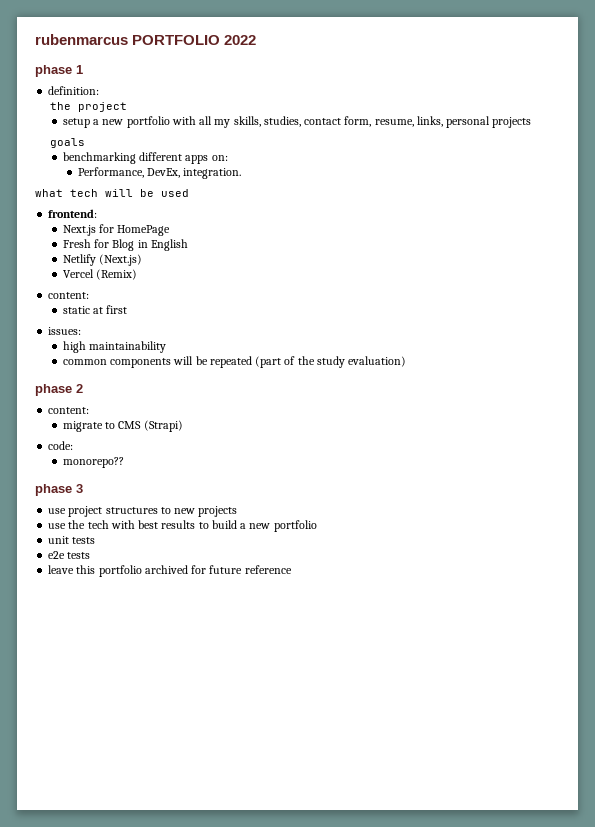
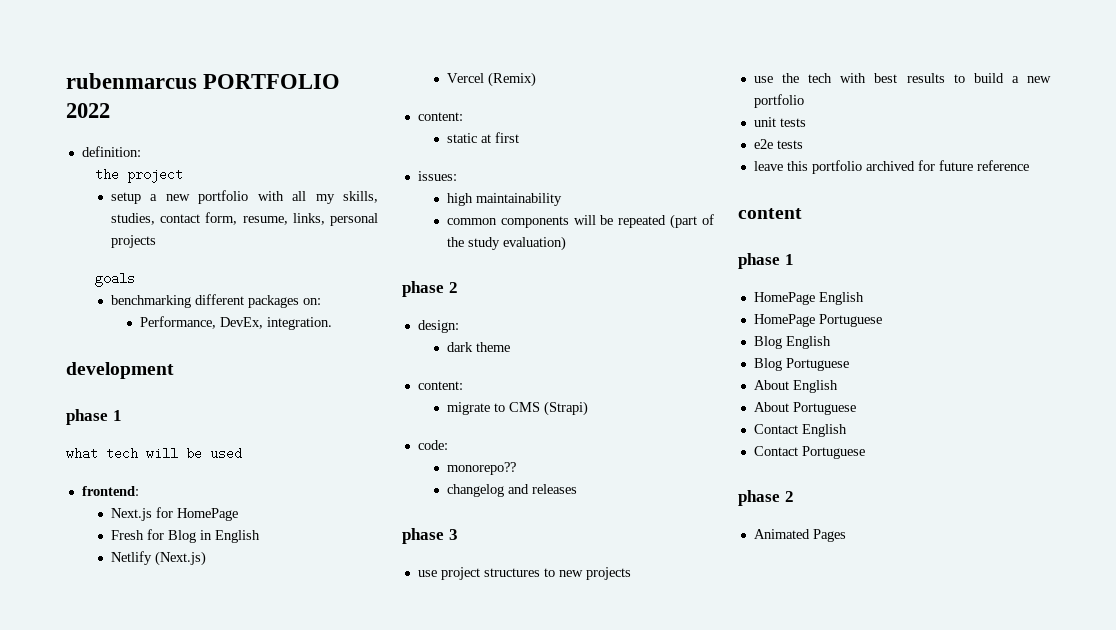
[35,65,83,77] // phase 1 -> (110, 110) none
[185,155,209,164] apps -> [247,295,299,308] packages
(242, 173) none -> [66,362,174,379] [66,409,122,425] // development // phase 1
(83, 388) none -> [417,320,459,333] [446,342,510,352] // design: // dark theme
(124, 462) none -> [446,484,577,497] // changelog and releases
(292, 569) none -> [738,208,802,219] [738,253,794,269] [753,292,864,305] [753,314,882,327] [753,336,831,349] [753,358,849,371] [753,380,838,393] [753,402,856,415] [753,424,847,437] [753,446,865,459] [738,490,794,506] [753,529,846,542] // content // phase 1 // HomePage English // HomePage Portuguese // Blog English // Blog Portuguese // About English // About Portuguese // Contact English // Contact Portuguese // phase 2 // Animated Pages

